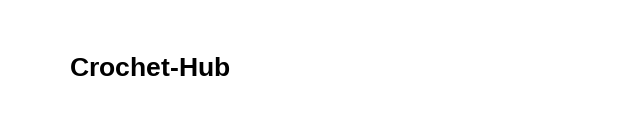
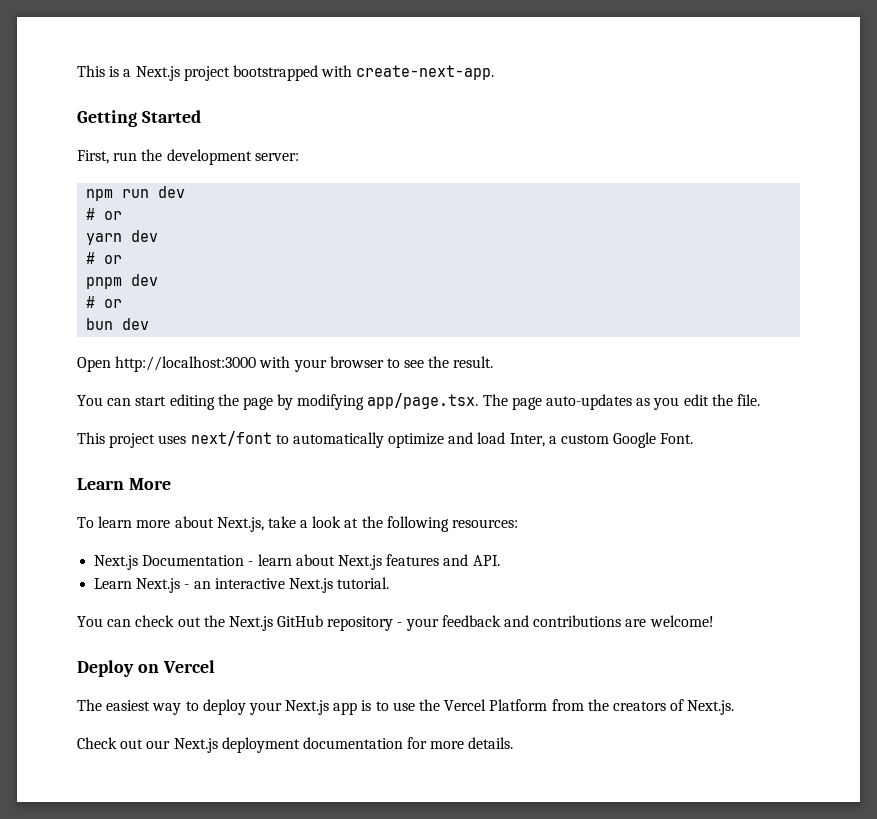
[70,57,230,76] Crochet-Hub -> [77,65,495,81] [77,110,201,127] [77,149,299,165] [86,186,186,201] [86,208,123,220] [86,230,159,245] [86,252,123,264] [86,274,159,289] [86,296,123,308] [86,318,150,330] [77,356,494,372] [77,393,760,410] [77,431,694,448] [77,478,171,490] [77,516,519,532] [94,554,500,570] [94,577,390,593] [77,615,714,631] [77,660,215,677] [77,699,735,715] [77,737,514,753] This is a Next.js project bootstrapped with create-next-app. // Getting Started // First, run the development server: // npm run dev // # or // yarn dev // # or // pnpm dev // # or // bun dev // Open http://localhost:3000 with your browser to see the result. // You can start editing the page by modifying app/page.tsx. The page auto-updates as you edit the file. // This project uses next/font to automatically optimize and load Inter, a custom Google Font. // Learn More // To learn more about Next.js, take a look at the following resources: // Next.js Documentation - learn about Next.js features and API. // Learn Next.js - an interactive Next.js tutorial. // You can check out the Next.js GitHub repository - your feedback and contributions are welcome! // Deploy on Vercel // The easiest way to deploy your Next.js app is to use the Vercel Platform from the creators of Next.js. // Check out our Next.js deployment documentation for more details.

